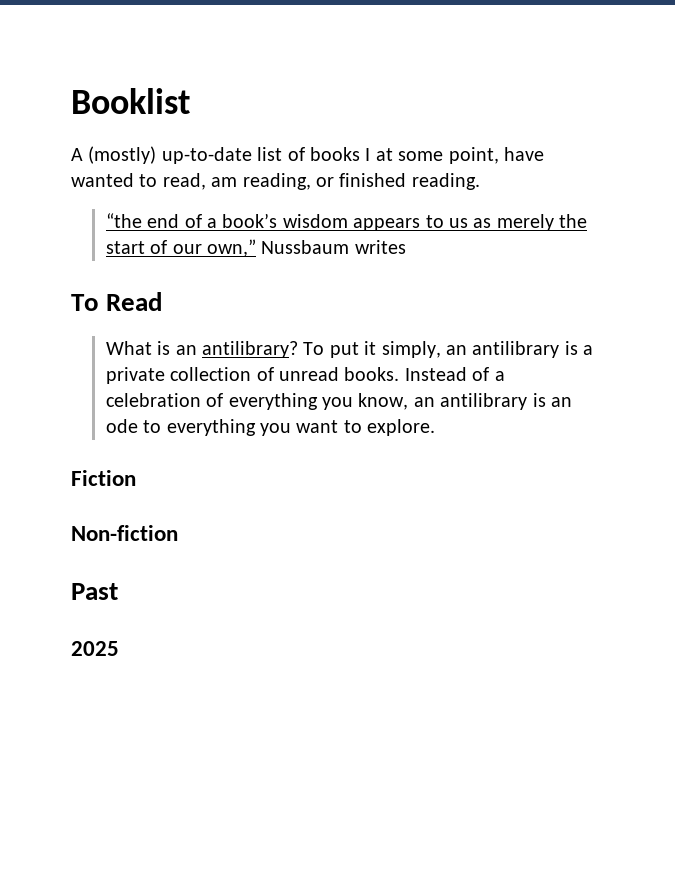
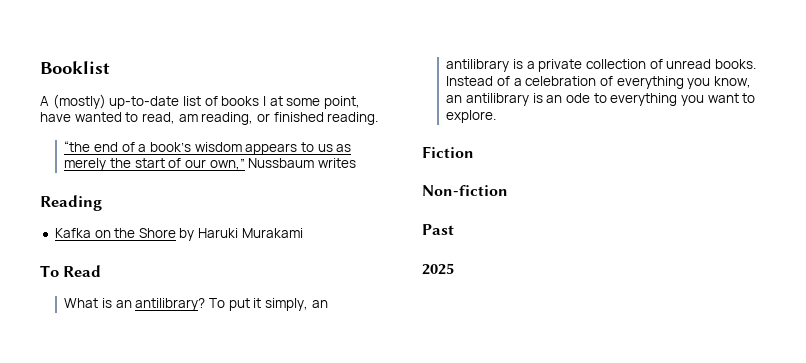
(406, 247) none -> [40,195,102,211] [54,228,303,241] // Reading // Kafka on the Shore by Haruki Murakami

